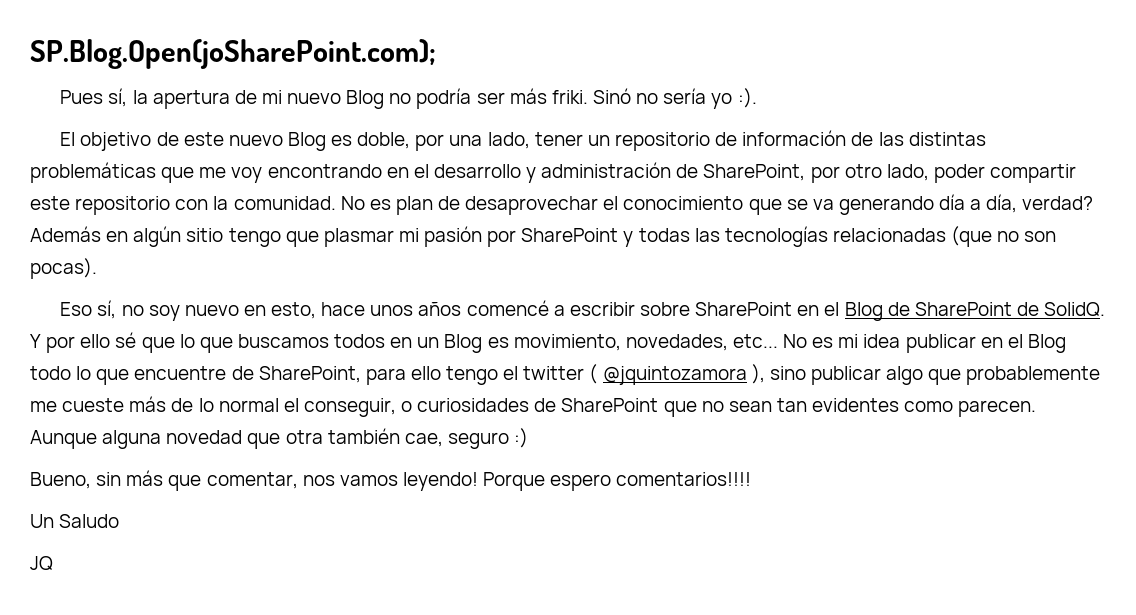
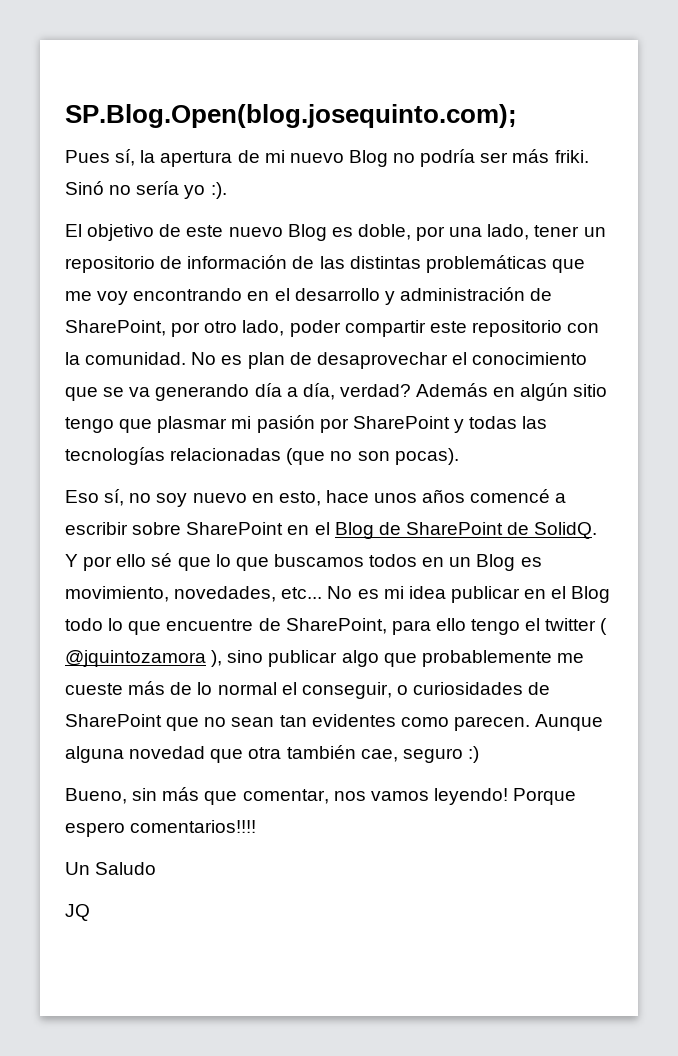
[30,39,436,69] SP.Blog.Open(joSharePoint.com); -> [65,104,517,128] SP.Blog.Open(blog.josequinto.com);

